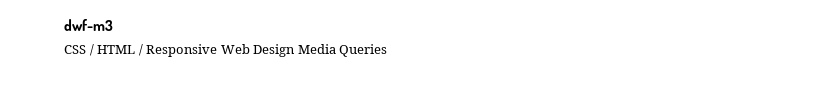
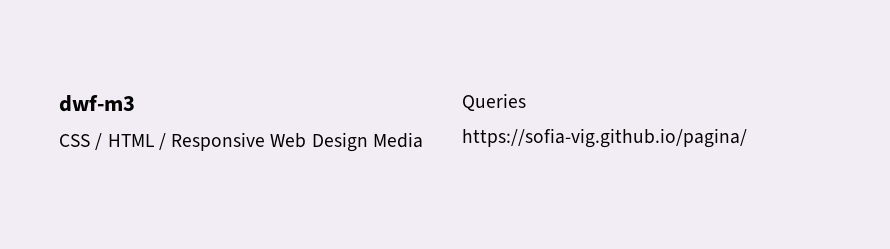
(388, 50) none -> [462,128,747,148] // https://sofia-vig.github.io/pagina/

